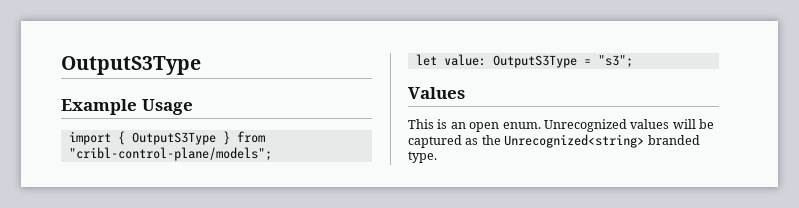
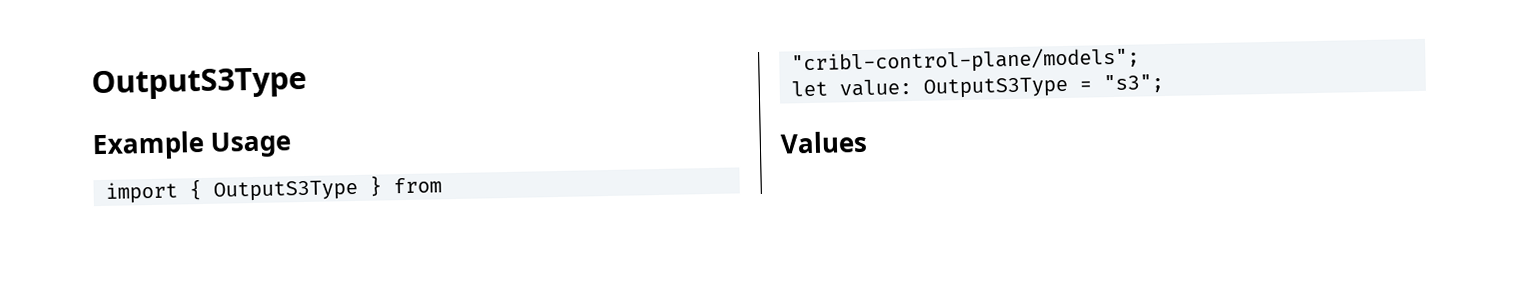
[408,119,714,132] [408,134,700,148] [408,151,437,163] // This is an open enum. Unrecognized values will be captured as the Unrecognized<string> branded type. -> (868, 142) none

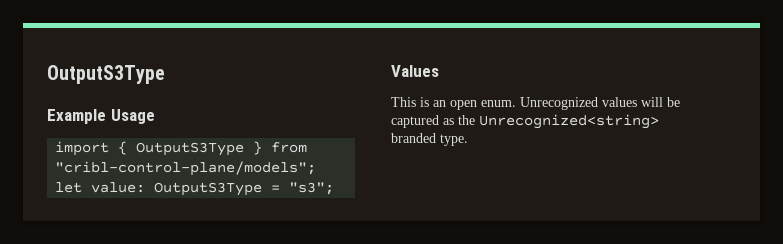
(868, 142) none -> [391,97,680,110] [391,114,659,129] [391,133,468,146] // This is an open enum. Unrecognized values will be captured as the Unrecognized<string> branded type.

